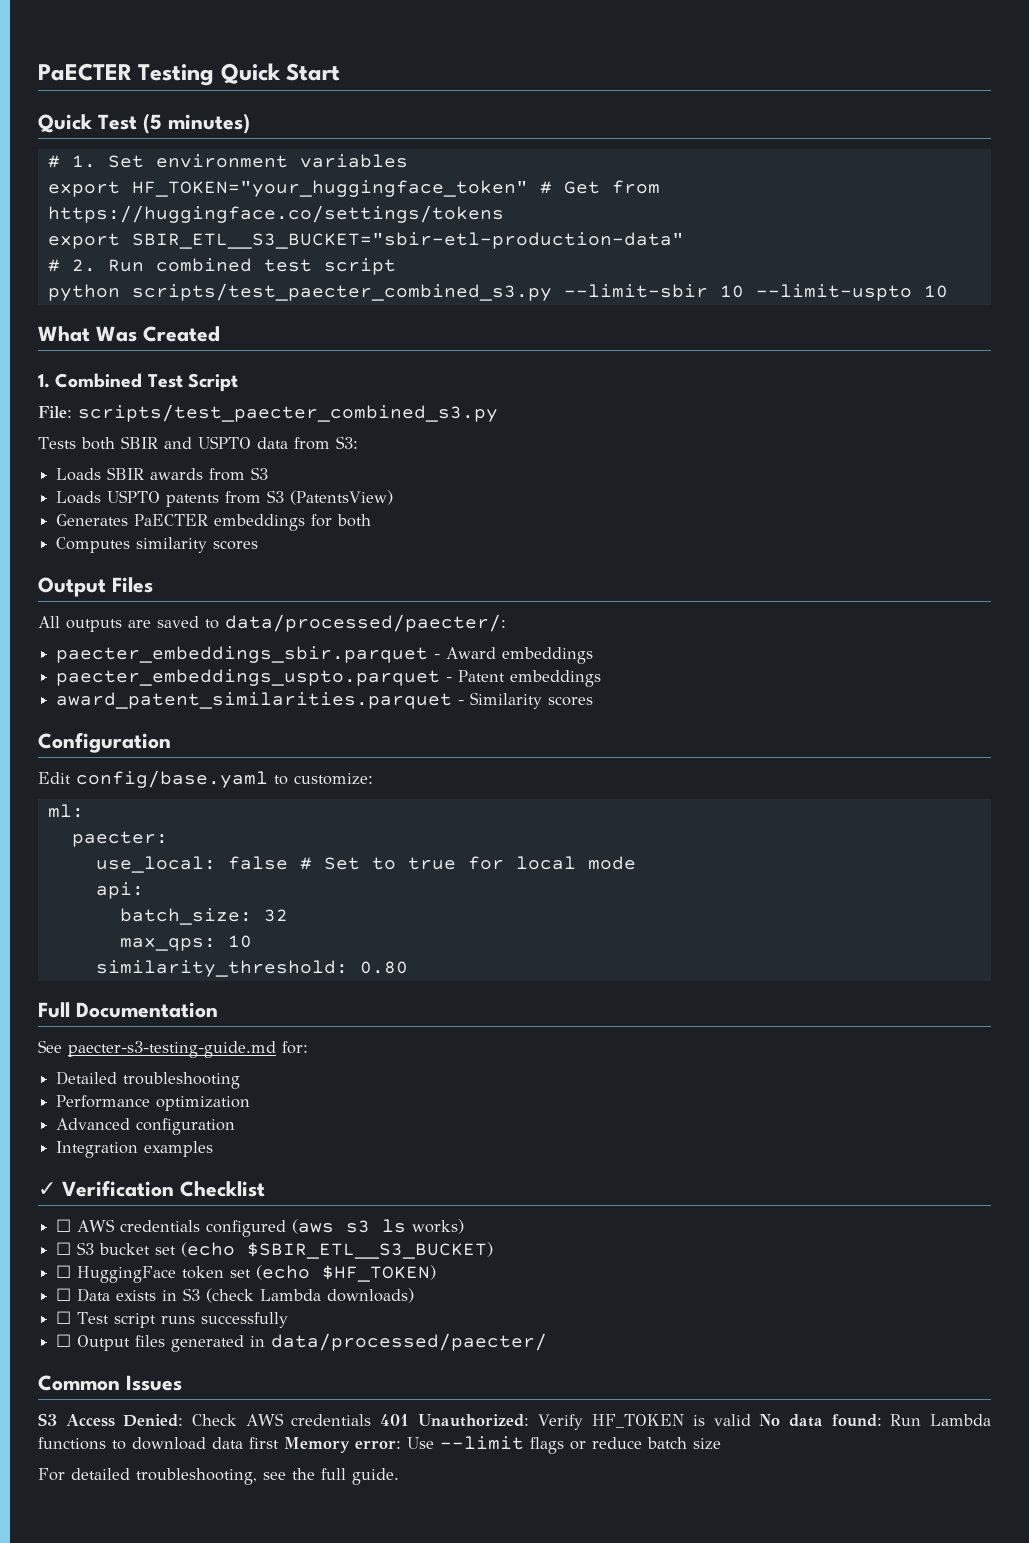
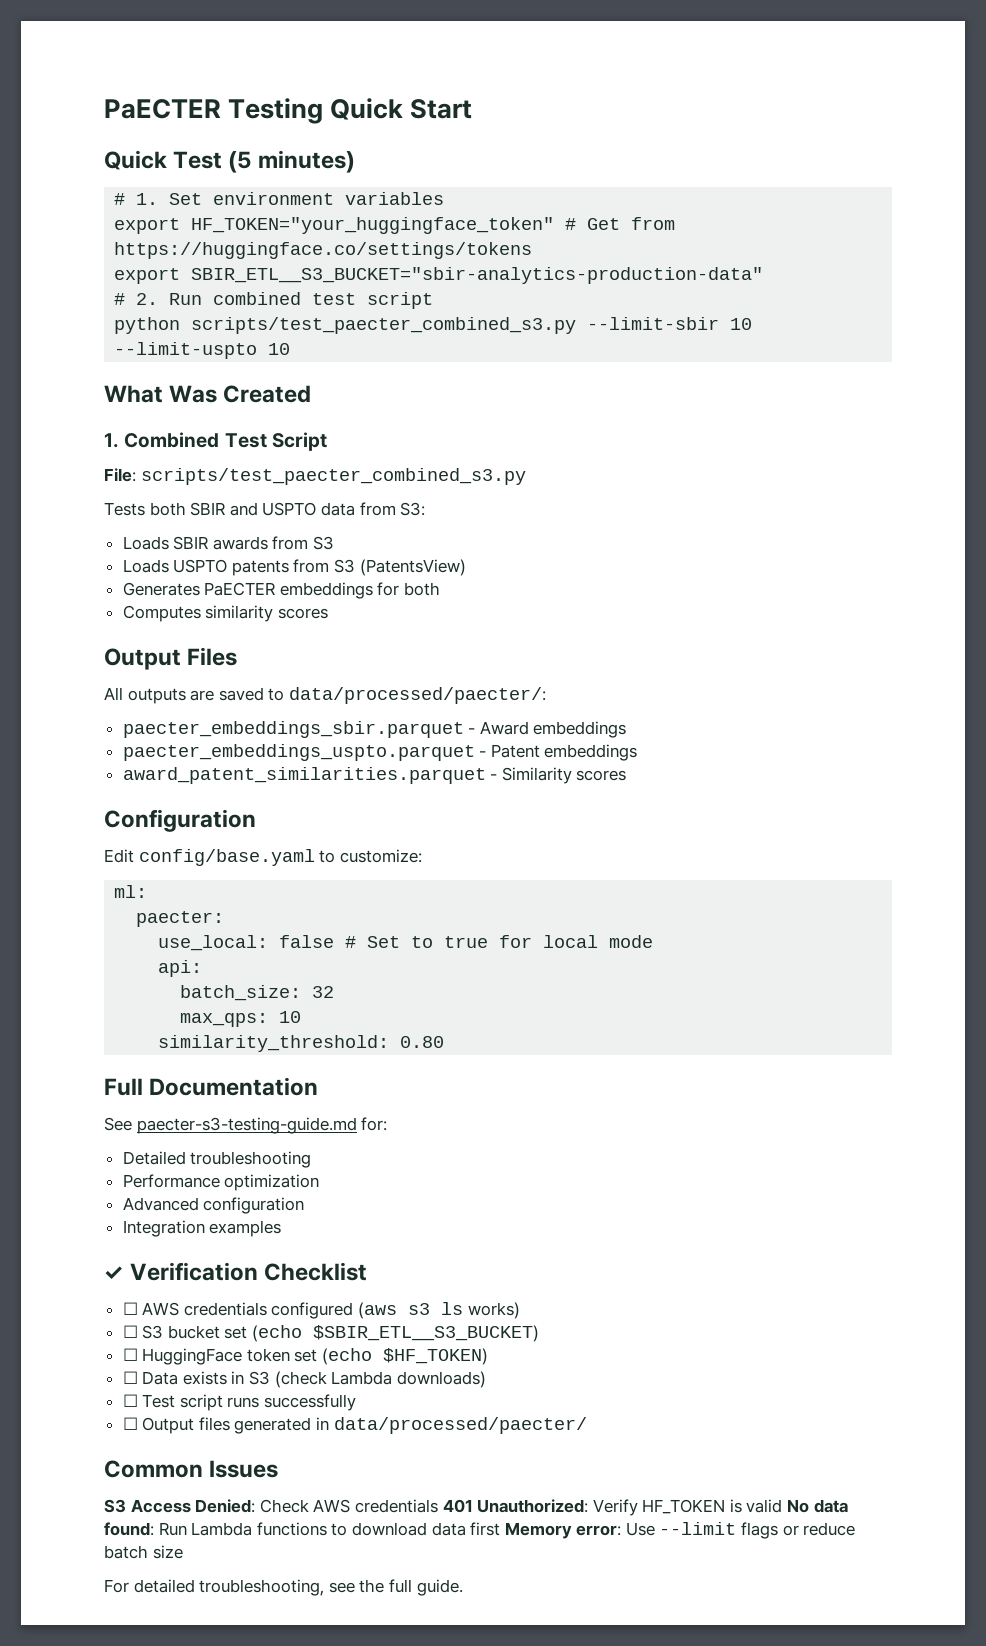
[131,232,684,249] SBIR_ETL__S3_BUCKET="sbir-etl-production-data" -> [191,267,764,284] SBIR_ETL__S3_BUCKET="sbir-analytics-production-data"

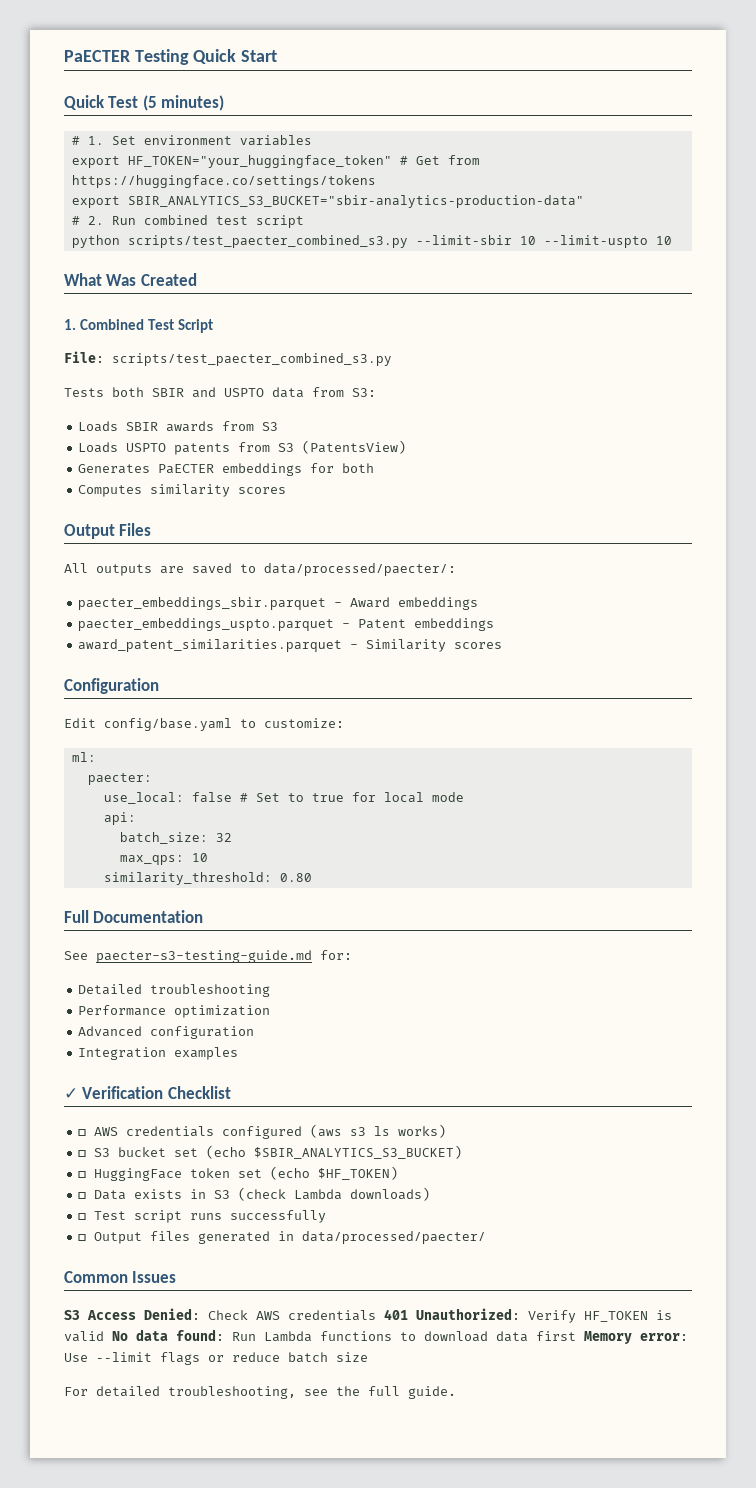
[191,267,764,284] SBIR_ETL__S3_BUCKET="sbir-analytics-production-data" -> [127,195,584,208] SBIR_ANALYTICS_S3_BUCKET="sbir-analytics-production-data"
[313,1325,540,1342] $SBIR_ETL__S3_BUCKET) -> [254,1145,463,1159] $SBIR_ANALYTICS_S3_BUCKET)

